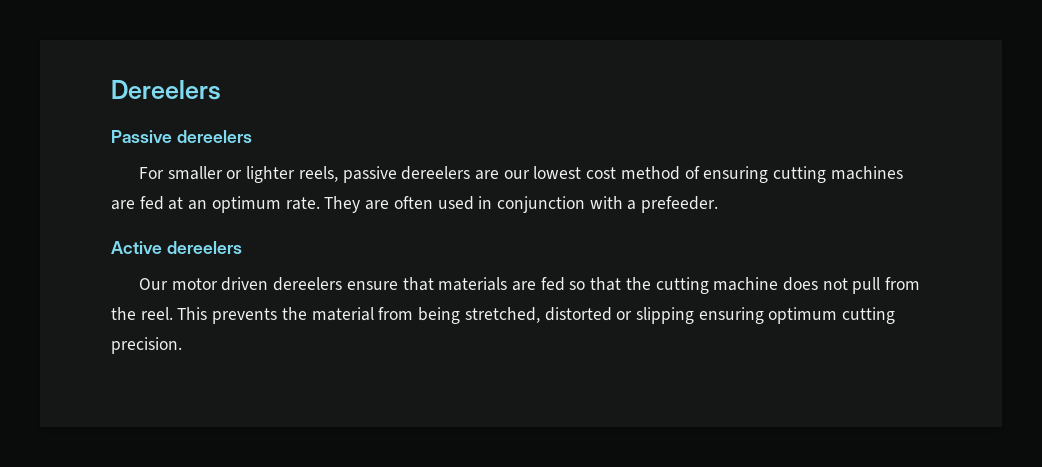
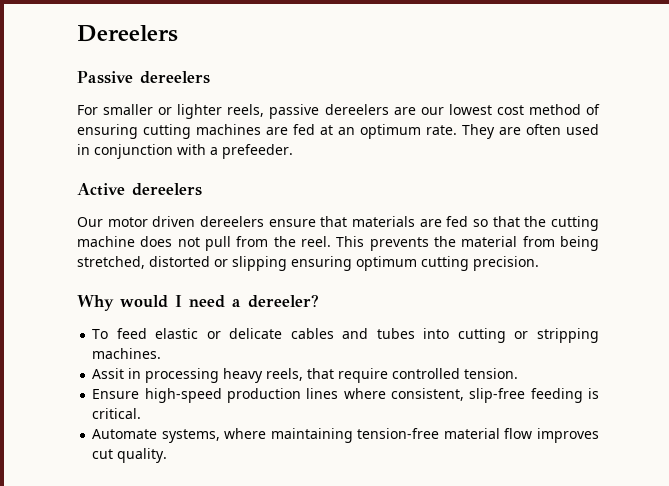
(182, 345) none -> [77,294,319,311] [92,328,599,343] [92,348,162,359] [92,368,519,383] [92,388,599,403] [92,408,142,419] [92,428,599,443] [92,448,168,463] // Why would I need a dereeler? // To feed elastic or delicate cables and tubes into cutting or stripping machines. // Assit in processing heavy reels, that require controlled tension. // Ensure high-speed production lines where consistent, slip-free feeding is critical. // Automate systems, where maintaining tension-free material flow improves cut quality.

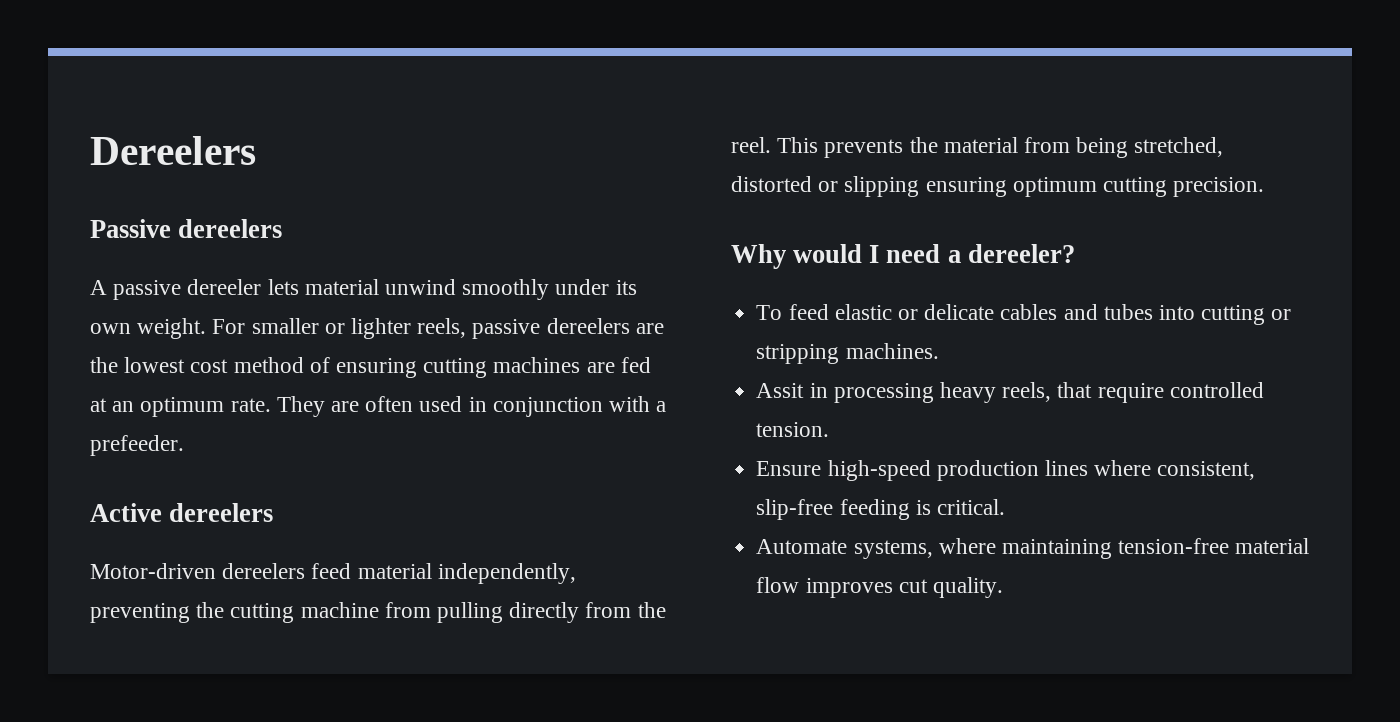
(210, 77) none -> [90,279,637,300] [90,318,207,339] A passive dereeler lets material unwind smoothly under its own weight.
[420,107,444,115] our -> [90,357,118,373] the
[77,216,600,231] [77,236,231,251] Our motor driven dereelers ensure that materials are fed so that the cutting machine does not pull -> [90,563,576,584] [90,602,580,623] Motor-driven dereelers feed material independently, preventing the cutting machine from pulling directly

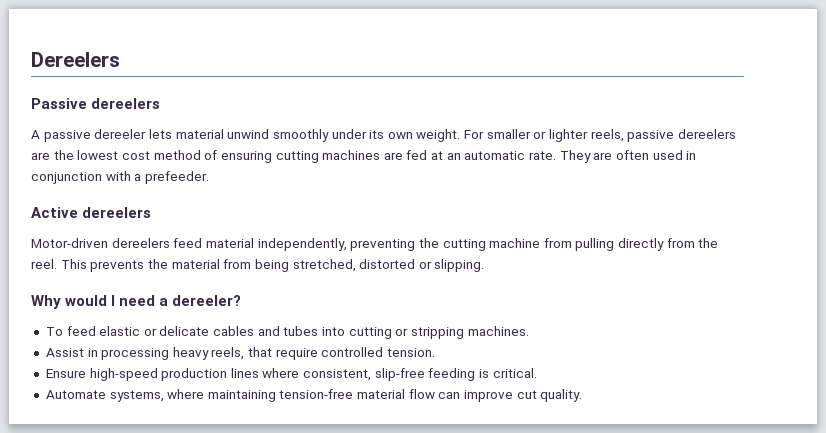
[140,397,225,417] optimum -> [464,151,526,160] automatic
[844,176,1265,197] slipping ensuring optimum cutting precision. -> [434,259,485,272] slipping.
[756,383,805,398] Assit -> [45,348,84,357] Assist
[805,578,893,598] improves -> [438,390,514,402] can improve

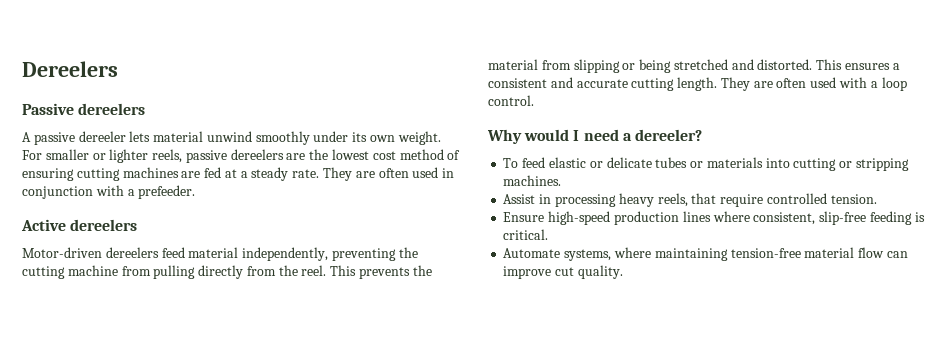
[446,151,526,160] an automatic -> [240,167,289,181] a steady
[254,259,485,272] being stretched, distorted or slipping. -> [573,59,900,73] [488,77,907,91] [488,95,534,106] slipping or being stretched and distorted. This ensures a consistent and accurate cutting length. They are often used with a loop control.
[213,326,319,336] cables and tubes -> [655,157,763,168] tubes or materials

